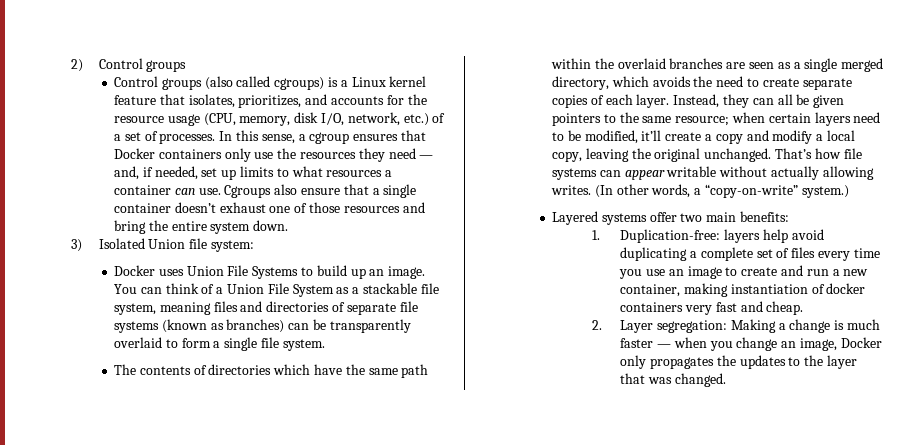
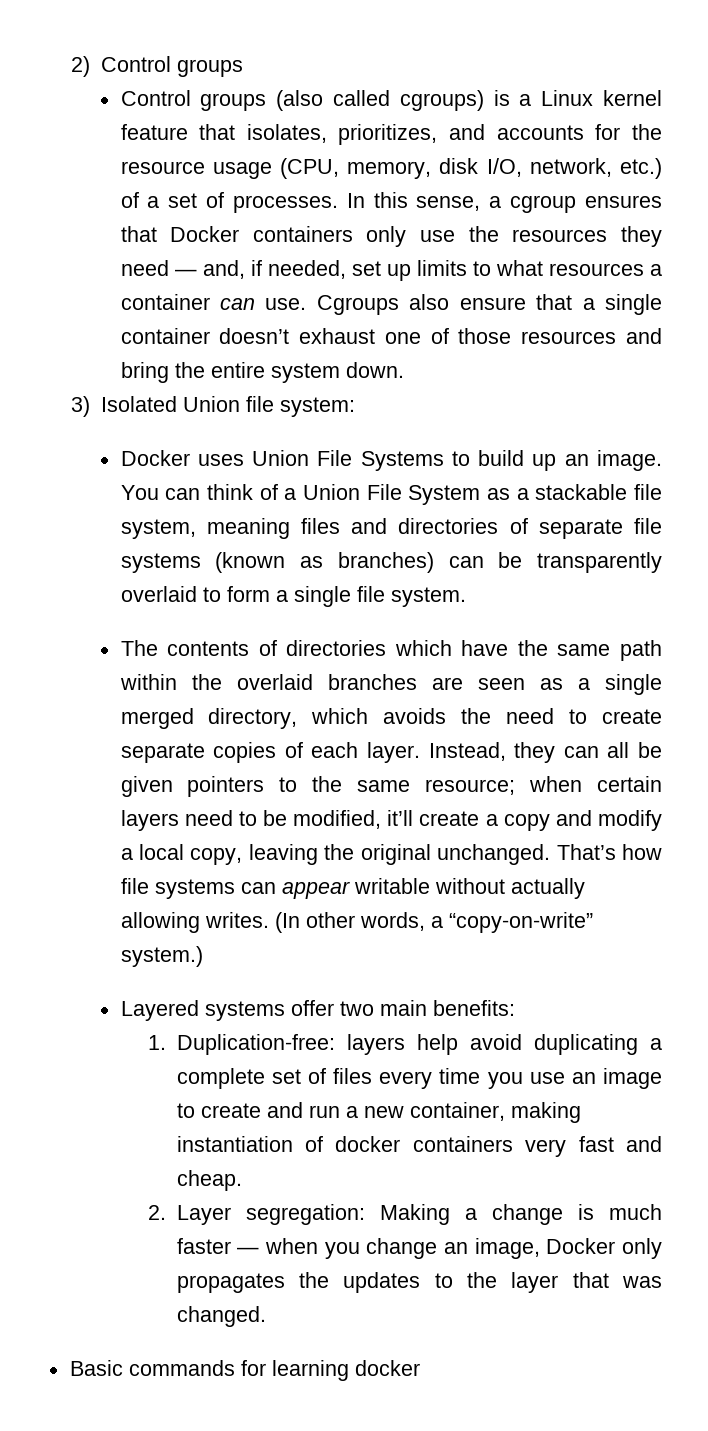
(726, 380) none -> [69,1360,420,1381] // Basic commands for learning docker

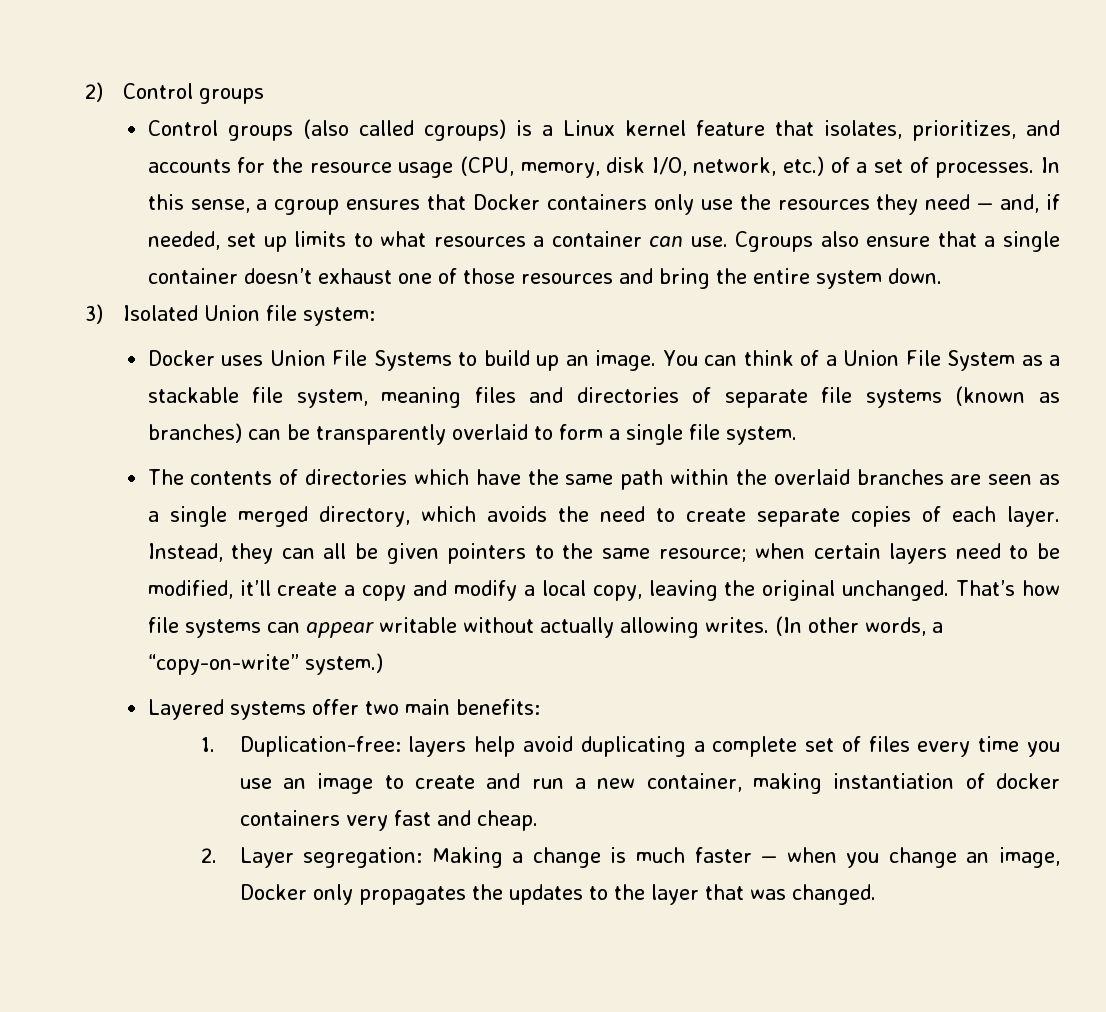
[69,1360,420,1381] // Basic commands for learning docker -> (876, 894) none

